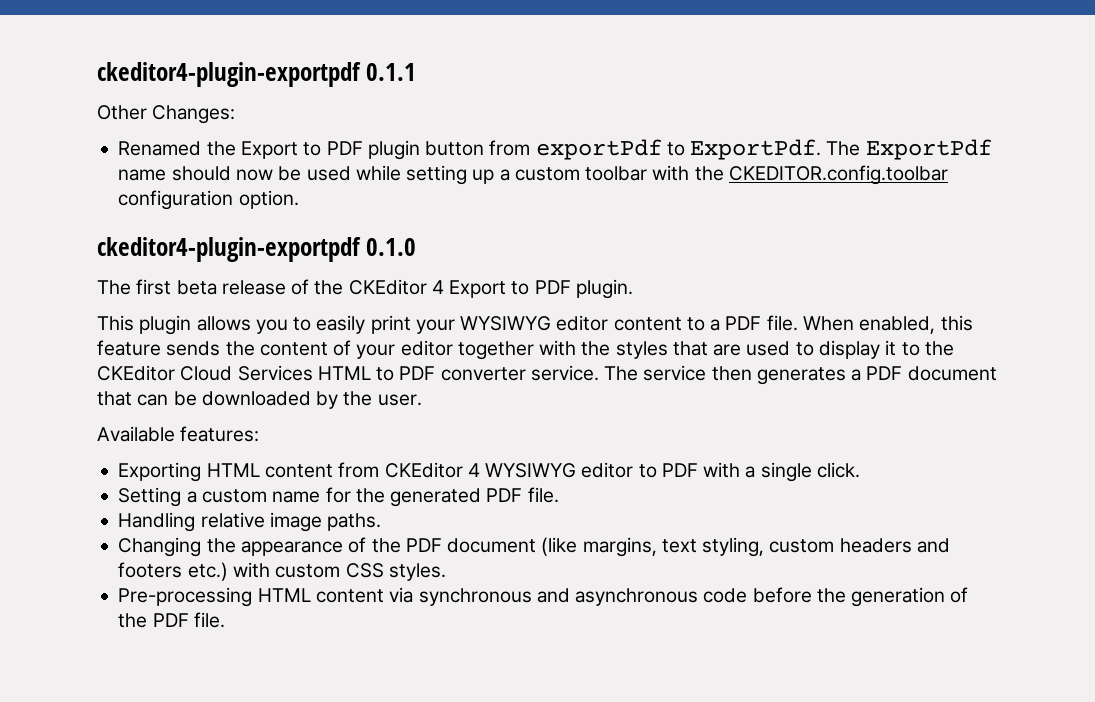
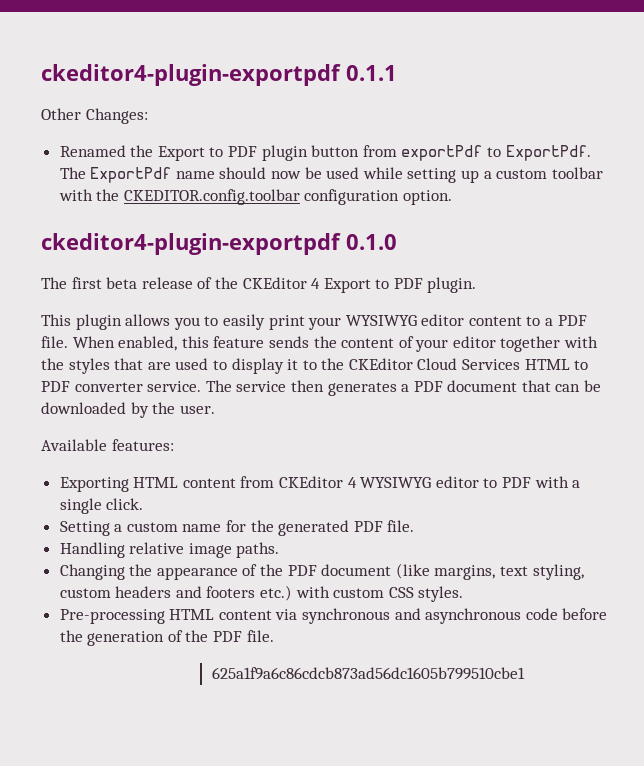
(225, 620) none -> [211,667,525,680] // 625a1f9a6c86cdcb873ad56dc1605b799510cbe1

